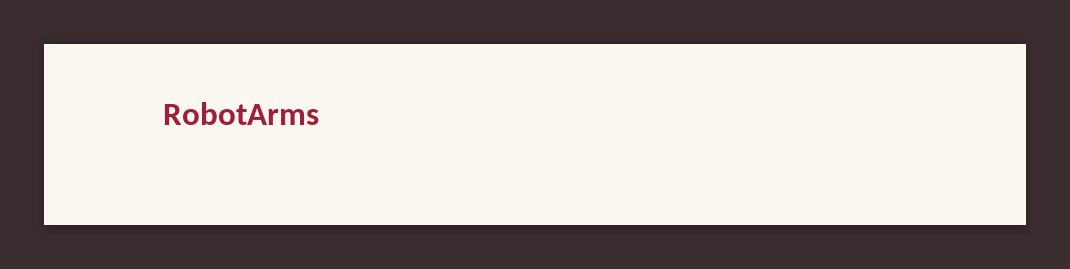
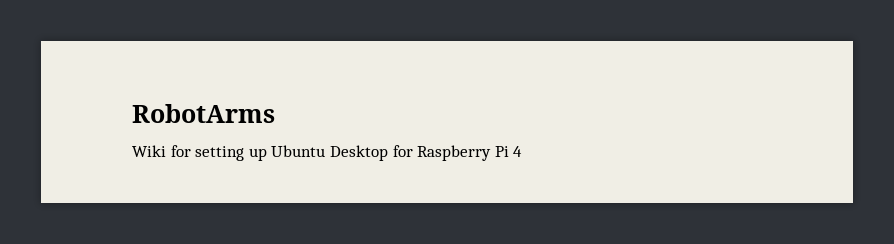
(319, 113) none -> [132,145,523,161] // Wiki for setting up Ubuntu Desktop for Raspberry Pi 4

